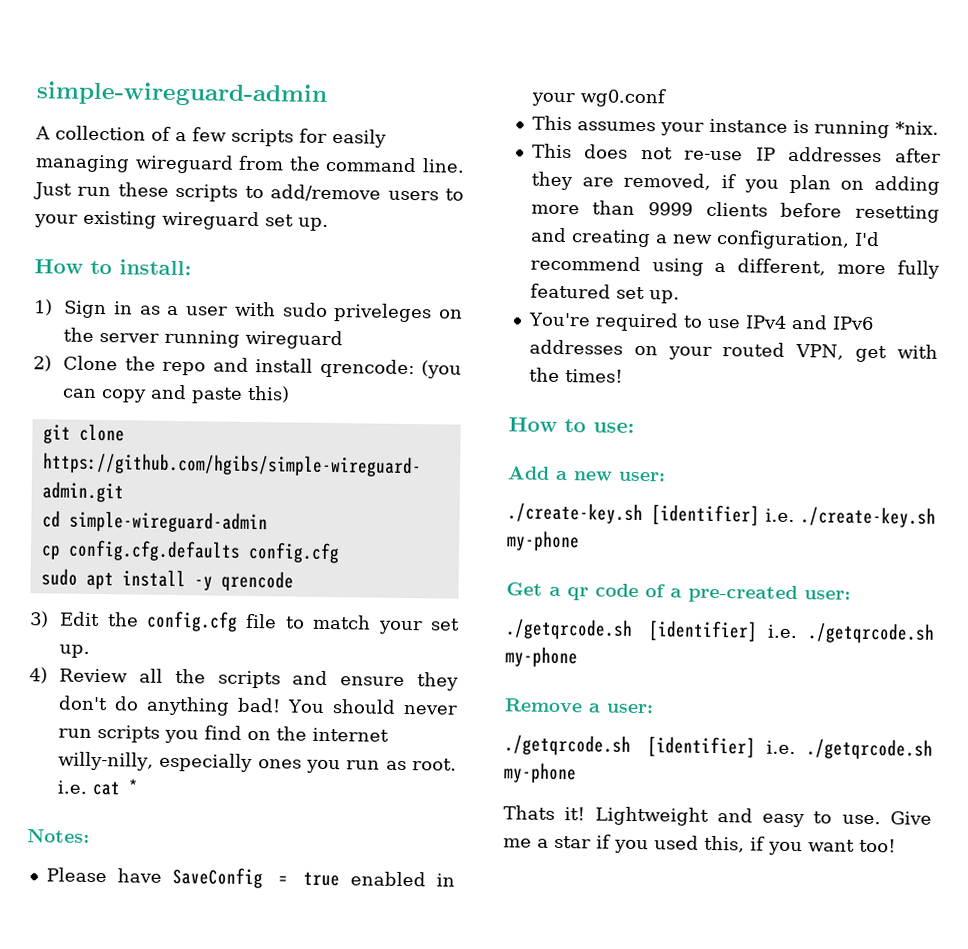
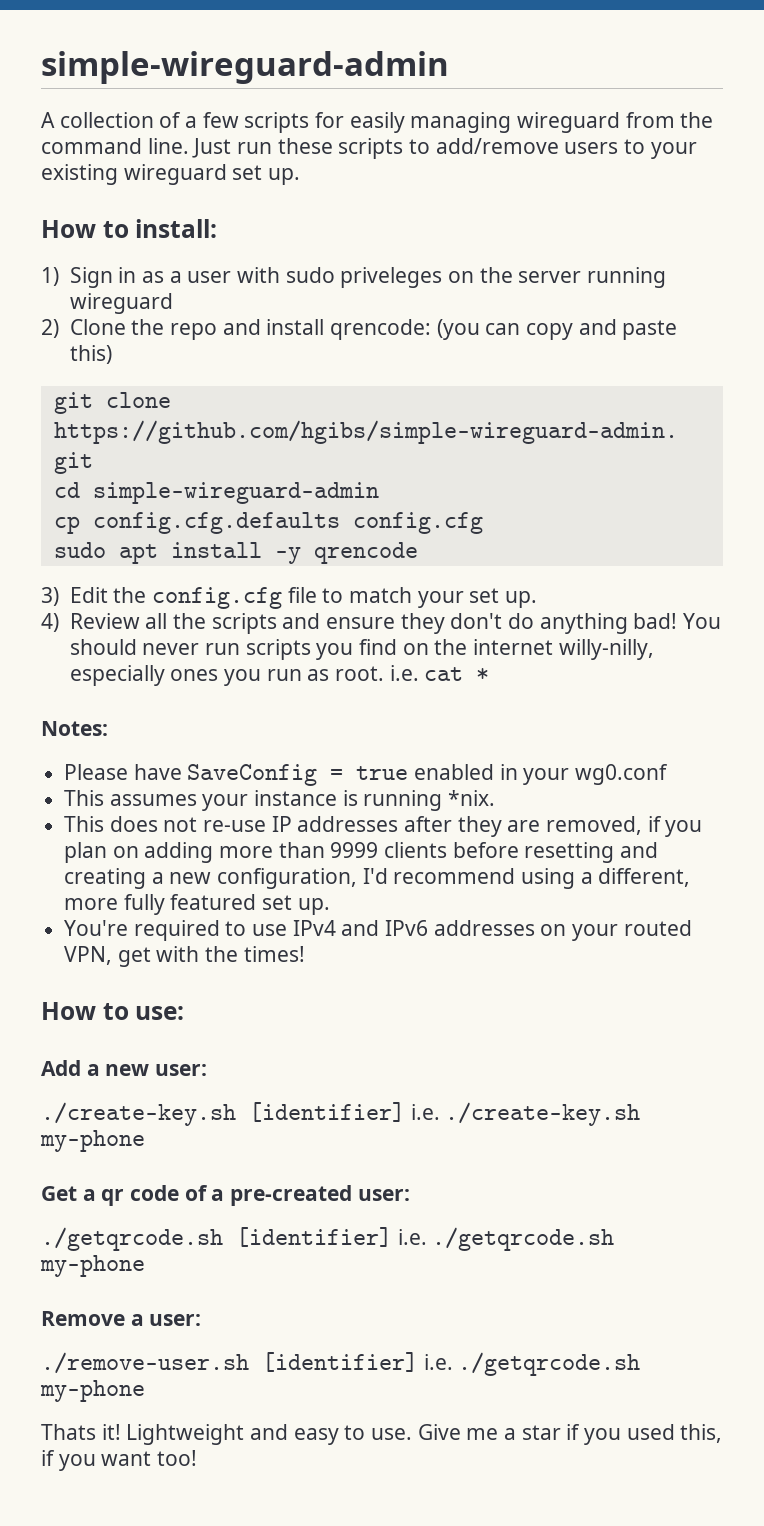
[504,734,631,756] ./getqrcode.sh -> [41,1352,249,1374] ./remove-user.sh

